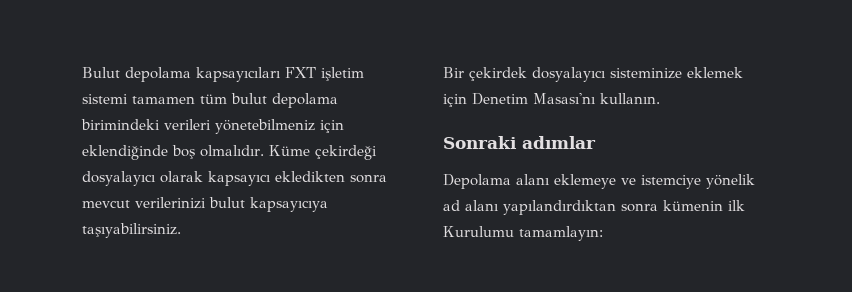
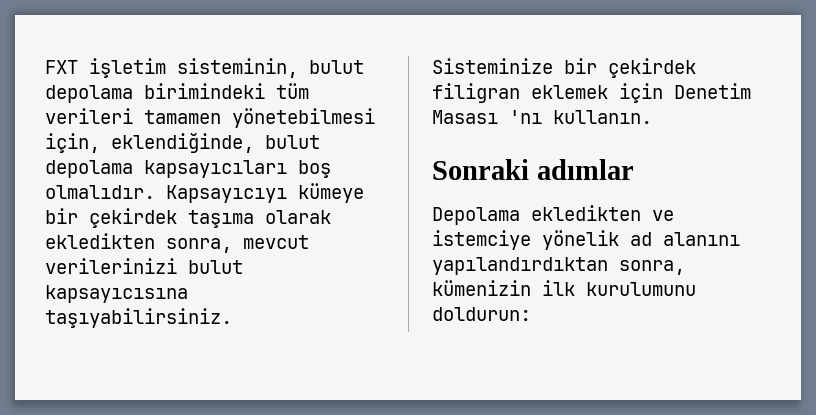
[82,67,364,82] [82,93,338,108] [81,119,344,134] [82,145,377,160] [82,171,387,186] Bulut depolama kapsayıcıları FXT işletim sistemi tamamen tüm bulut depolama birimindeki verileri yönetebilmeniz için eklendiğinde boş olmalıdır. Küme çekirdeği dosyalayıcı olarak kapsayıcı ekledikten sonra -> [45,58,364,78] [45,83,309,103] [45,108,375,128] [45,133,320,153] [45,160,331,178] [45,183,364,203] [45,208,331,228] [45,233,232,253] FXT işletim sisteminin, bulut depolama birimindeki tüm verileri tamamen yönetebilmesi için, eklendiğinde, bulut depolama kapsayıcıları boş olmalıdır. Kapsayıcıyı kümeye bir çekirdek taşıma olarak ekledikten sonra,
[250,197,328,212] kapsayıcıya -> [45,285,188,303] kapsayıcısına
[443,67,682,82] Bir çekirdek dosyalayıcı sisteminize -> [432,58,696,78] [432,83,520,103] Sisteminize bir çekirdek filigran
[533,93,596,104] Masası'nı -> [432,110,542,124] Masası 'nı
[516,174,616,189] alanı eklemeye -> [531,205,641,221] ekledikten
[465,200,745,215] [443,226,603,241] alanı yapılandırdıktan sonra kümenin ilk Kurulumu tamamlayın: -> [663,232,740,246] [432,257,685,275] [432,280,696,296] [432,307,531,321] alanını yapılandırdıktan sonra, kümenizin ilk kurulumunu doldurun:

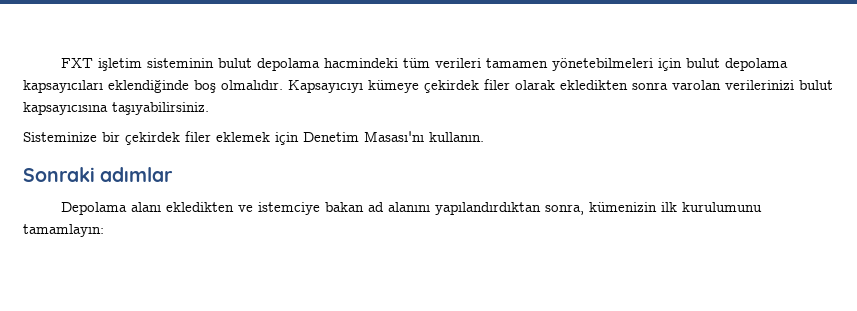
[177,58,364,78] [45,83,265,103] sisteminin, bulut depolama birimindeki -> [147,58,399,71] sisteminin bulut depolama hacmindeki
[232,108,375,128] [45,133,254,153] yönetebilmesi için, eklendiğinde, -> [552,58,683,71] yönetebilmeleri için
(287, 169) none -> [108,80,189,93] eklendiğinde
[45,208,331,228] [45,233,309,253] bir çekirdek taşıma olarak ekledikten sonra, mevcut -> [424,79,721,93] çekirdek filer olarak ekledikten sonra varolan
[432,83,520,103] filigran -> [185,131,211,142] filer
[432,110,542,124] Masası 'nı -> [364,131,424,142] Masası'nı
(520, 216) none -> [131,202,162,212] alanı
[542,230,619,250] yönelik -> [325,202,365,212] bakan
[432,307,531,321] doldurun: -> [23,224,104,237] tamamlayın:

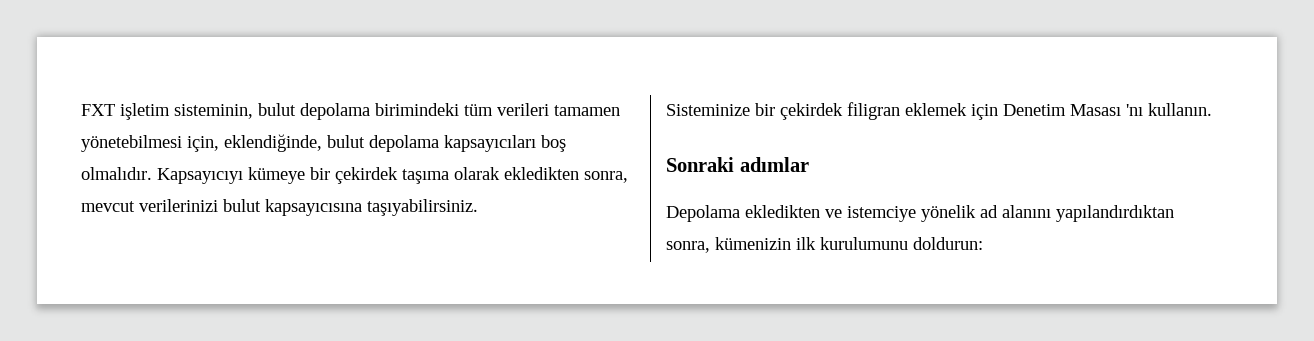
[147,58,399,71] sisteminin bulut depolama hacmindeki -> [174,103,459,120] sisteminin, bulut depolama birimindeki
[552,58,683,71] yönetebilmeleri için -> [81,134,322,152] yönetebilmesi için, eklendiğinde,
[108,80,189,93] eklendiğinde -> (536, 143) none
[424,79,721,93] çekirdek filer olarak ekledikten sonra varolan -> [310,167,628,184] [81,201,135,212] bir çekirdek taşıma olarak ekledikten sonra, mevcut
[185,131,211,142] filer -> [847,102,900,120] filigran
[364,131,424,142] Masası'nı -> [1070,104,1143,116] Masası 'nı
[131,202,162,212] alanı -> (740, 213) none
[325,202,365,212] bakan -> [921,205,976,222] yönelik
[23,224,104,237] tamamlayın: -> [913,237,983,250] doldurun:

